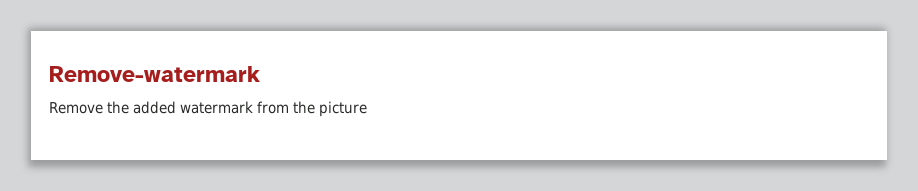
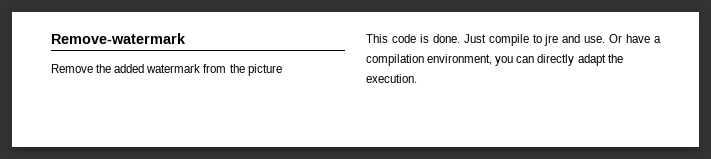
(368, 109) none -> [366,34,661,46] [366,54,623,66] [366,74,417,83] // This code is done. Just compile to jre and use. Or have a compilation environment, you can directly adapt the execution.

